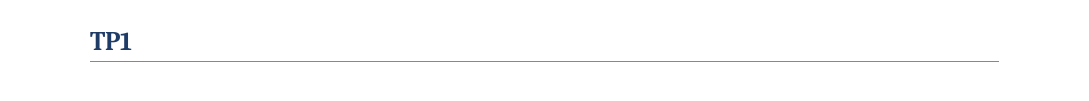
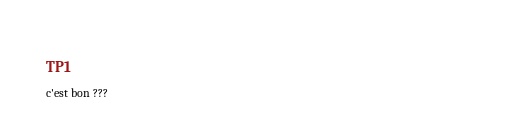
(132, 41) none -> [46,88,109,97] // c'est bon ???

